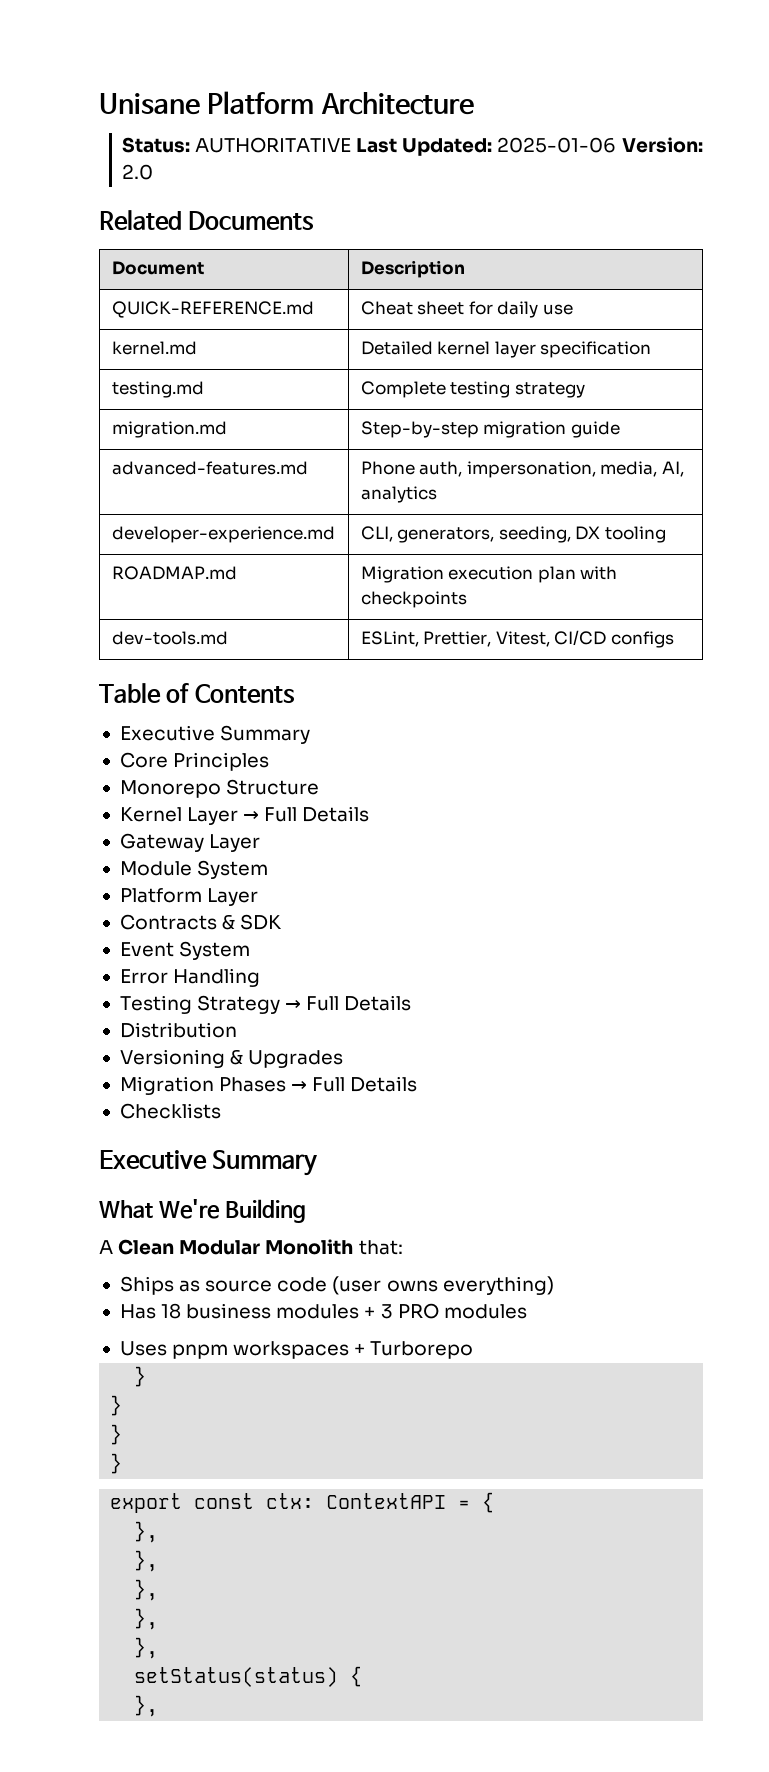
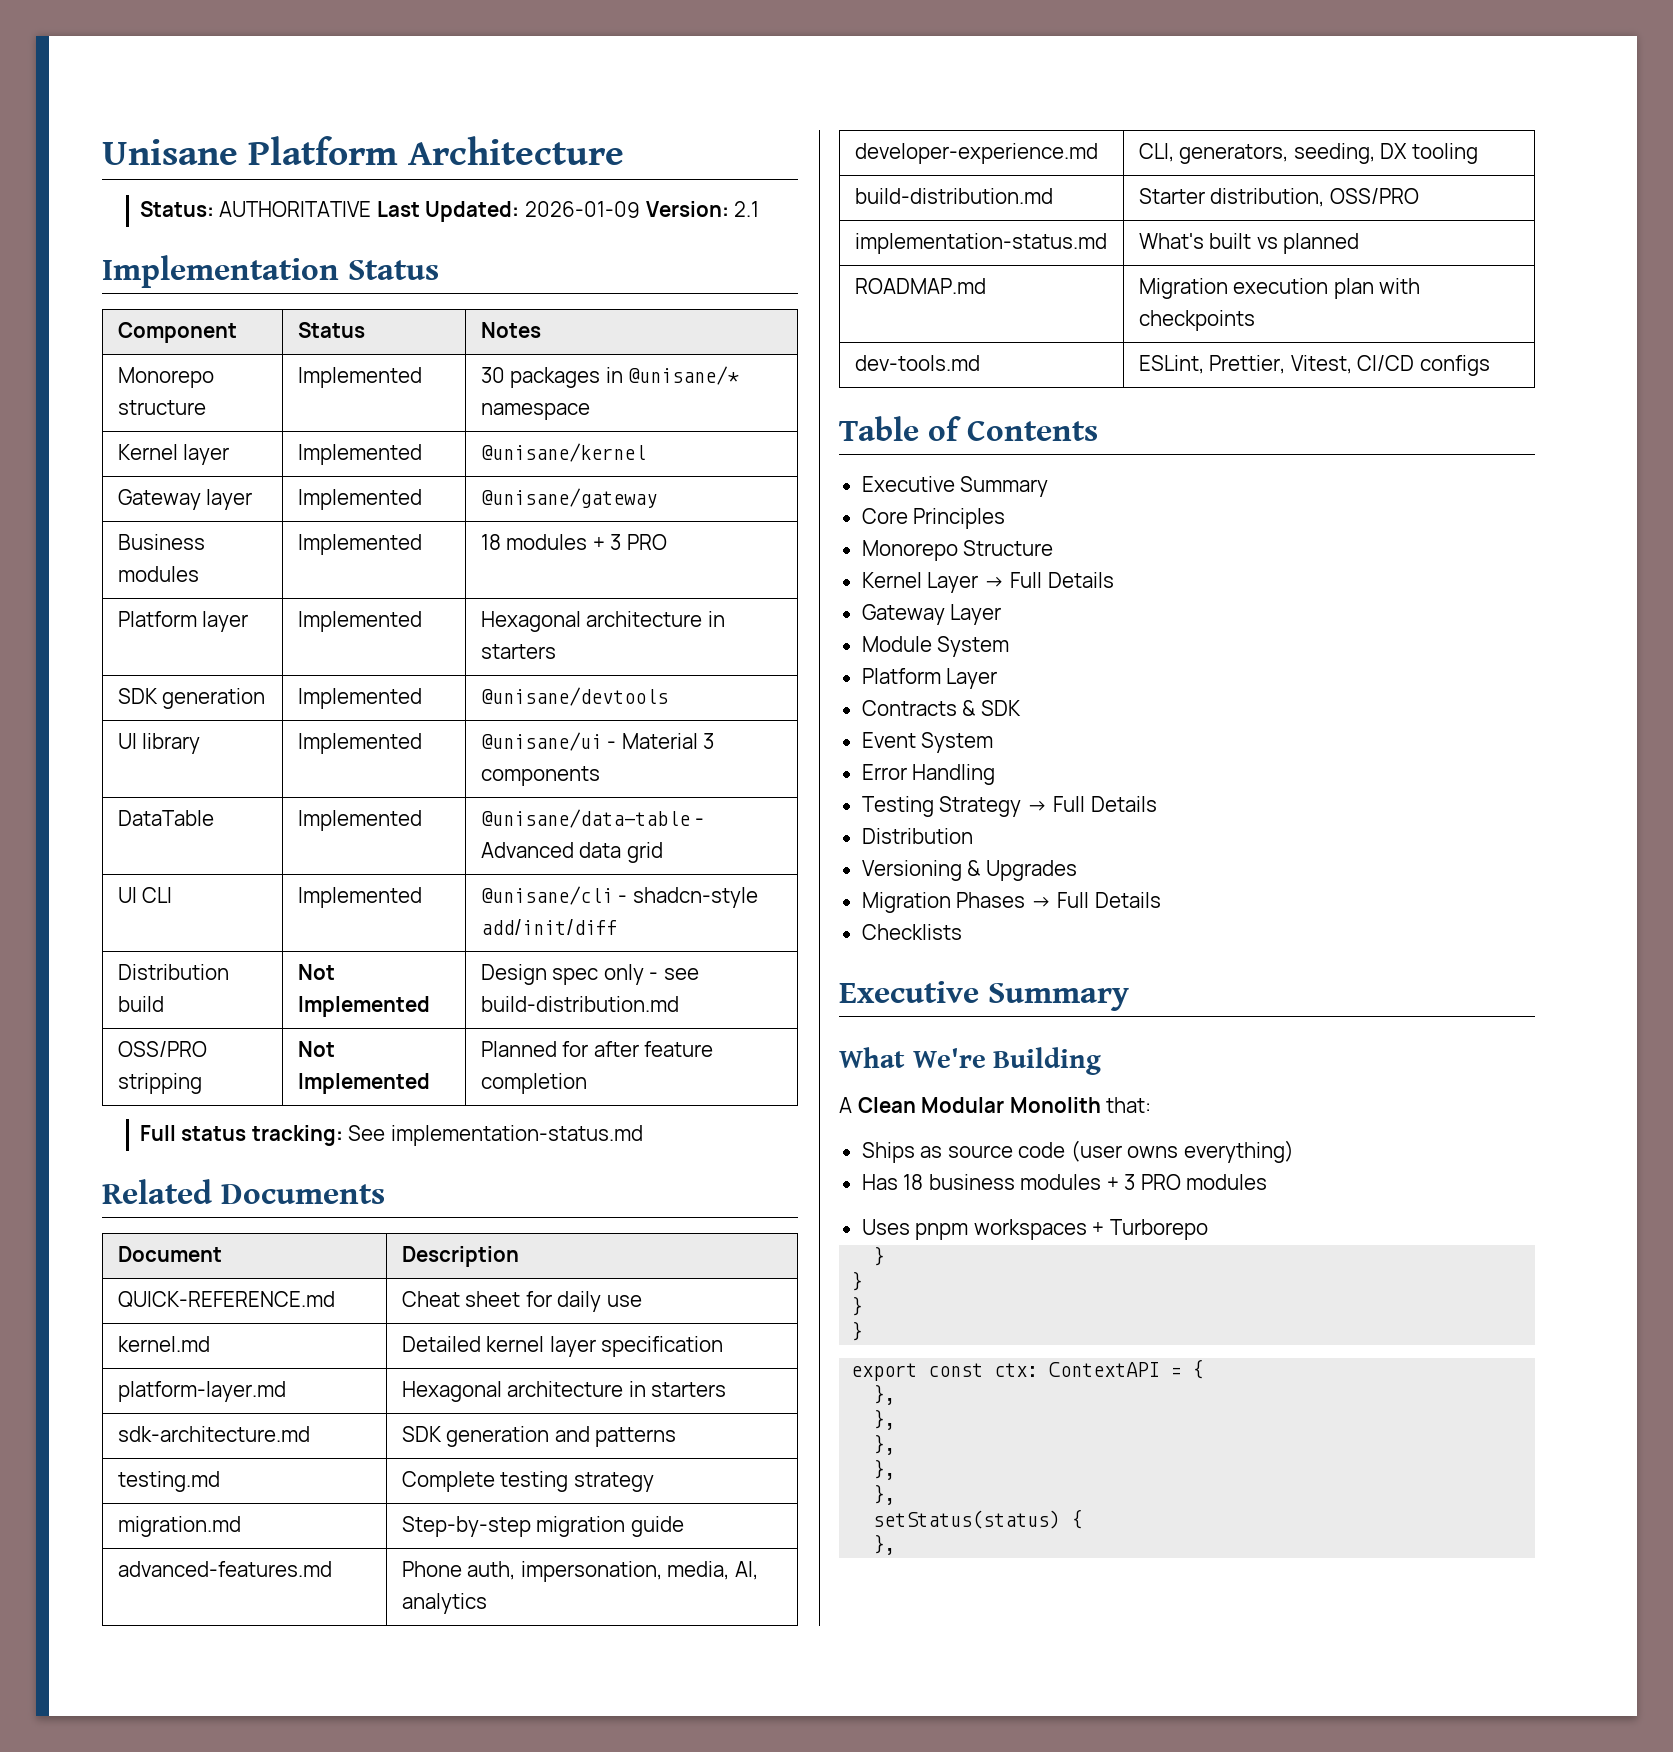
[497,137,703,153] [121,164,153,180] 2025-01-06 Version: 2.0 -> [525,201,760,218] [102,255,439,288] [117,322,237,343] [297,322,365,338] [480,322,541,338] [117,367,214,388] [117,400,206,415] [297,367,422,388] [480,366,740,388] [480,403,590,420] [117,444,230,465] [297,444,422,465] [480,443,646,462] [117,489,253,510] [297,489,422,510] [480,488,657,508] [117,534,205,550] [117,566,199,582] [297,534,422,555] [480,534,667,550] [117,611,249,632] [297,611,422,632] [480,611,725,632] [480,644,556,659] [117,688,266,709] [297,688,422,709] [480,687,668,706] [117,733,201,754] [297,733,422,754] [480,732,715,751] [480,766,600,786] [117,810,214,826] [297,810,422,831] [480,809,705,828] [480,842,663,863] [117,887,173,903] [297,887,422,908] [480,886,758,908] [480,919,618,935] [117,964,229,980] [117,996,164,1012] [297,964,335,980] [297,996,430,1017] [480,964,699,985] [480,996,679,1012] [117,1041,207,1057] [117,1073,202,1094] [297,1041,335,1057] [297,1073,430,1094] [480,1041,714,1057] [480,1073,587,1094] [139,1125,644,1146] 2026-01-09 Version: 2.1 // Implementation Status // Component | Status | Notes // Monorepo structure | Implemented | 30 packages in @unisane/* namespace // Kernel layer | Implemented | @unisane/kernel // Gateway layer | Implemented | @unisane/gateway // Business modules | Implemented | 18 modules + 3 PRO // Platform layer | Implemented | Hexagonal architecture in starters // SDK generation | Implemented | @unisane/devtools // UI library | Implemented | @unisane/ui - Material 3 components // DataTable | Implemented | @unisane/data-table - Advanced data grid // UI CLI | Implemented | @unisane/cli - shadcn-style add/init/diff // Distribution build | Not Implemented | Design spec only - see build-distribution.md // OSS/PRO stripping | Not Implemented | Planned for after feature completion // Full status tracking: See implementation-status.md
(652, 349) none -> [117,1381,286,1402] [401,1381,727,1402] [117,1426,310,1442] [401,1426,677,1447] // platform-layer.md | Hexagonal architecture in starters // sdk-architecture.md | SDK generation and patterns
(666, 534) none -> [854,188,1053,204] [1138,188,1419,207] [854,233,1107,254] [1138,233,1360,254] // build-distribution.md | Starter distribution, OSS/PRO // implementation-status.md | What's built vs planned

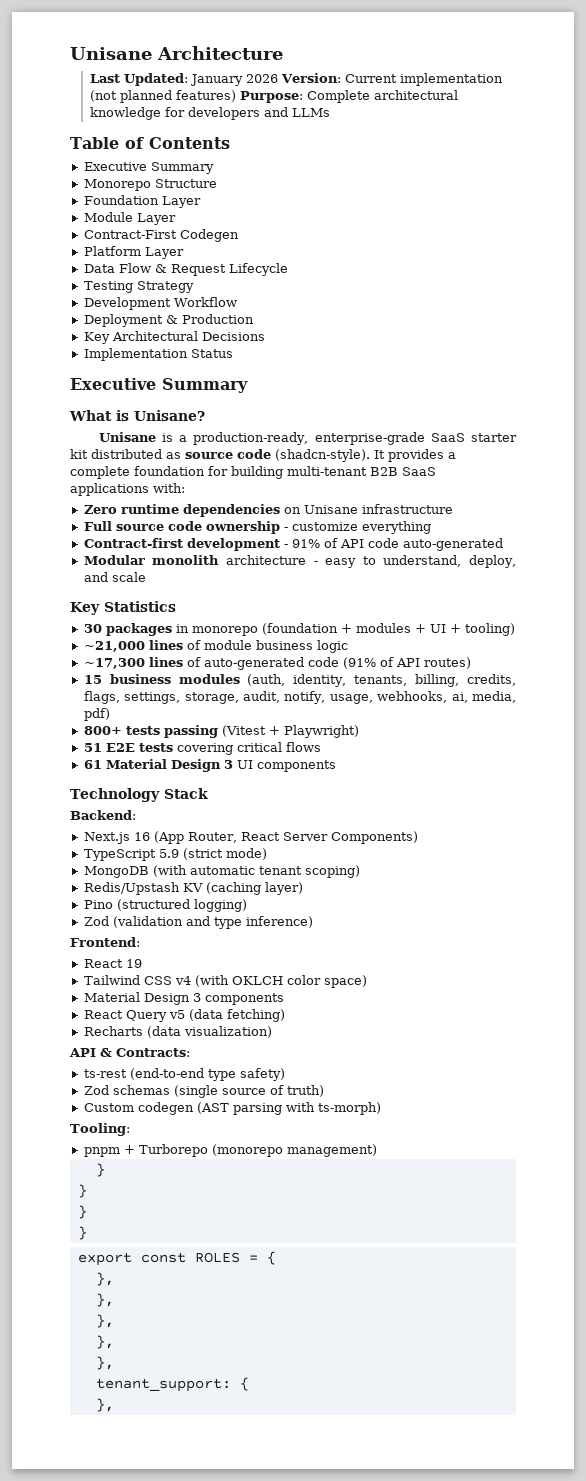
[102,136,399,165] Unisane Platform -> [70,47,152,60] Unisane
[139,201,760,222] [102,255,439,288] [117,322,237,343] [297,322,365,338] [480,322,541,338] [117,367,214,388] [117,400,206,415] [297,367,422,388] [480,366,740,388] [480,403,590,420] [117,444,230,465] [297,444,422,465] [480,443,646,462] [117,489,253,510] [297,489,422,510] [480,488,657,508] [117,534,205,550] [117,566,199,582] [297,534,422,555] [480,534,667,550] [117,611,249,632] [297,611,422,632] [480,611,725,632] [480,644,556,659] [117,688,266,709] [297,688,422,709] [480,687,668,706] [117,733,201,754] [297,733,422,754] [480,732,715,751] [480,766,600,786] [117,810,214,826] [297,810,422,831] [480,809,705,828] [480,842,663,863] [117,887,173,903] [297,887,422,908] [480,886,758,908] [480,919,618,935] [117,964,229,980] [117,996,164,1012] [297,964,335,980] [297,996,430,1017] [480,964,699,985] [480,996,679,1012] [117,1041,207,1057] [117,1073,202,1094] [297,1041,335,1057] [297,1073,430,1094] [480,1041,714,1057] [480,1073,587,1094] [139,1125,644,1146] [102,1179,385,1204] [117,1246,222,1262] [401,1246,519,1267] [117,1291,335,1307] [401,1291,642,1312] [117,1336,210,1352] [401,1336,724,1357] [117,1381,286,1402] [401,1381,727,1402] [117,1426,310,1442] [401,1426,677,1447] [117,1471,220,1492] [401,1471,654,1492] [117,1516,241,1537] [401,1516,684,1537] [117,1561,332,1577] [401,1561,758,1582] [401,1593,487,1614] [854,143,1098,164] [1138,143,1478,164] [854,188,1053,204] [1138,188,1419,207] [854,233,1107,254] [1138,233,1360,254] [854,278,986,294] [1138,278,1421,299] [1138,310,1255,331] [854,355,980,371] [1138,355,1490,376] Status: AUTHORITATIVE Last Updated: 2026-01-09 Version: 2.1 // Implementation Status // Component | Status | Notes // Monorepo structure | Implemented | 30 packages in @unisane/* namespace // Kernel layer | Implemented | @unisane/kernel // Gateway layer | Implemented | @unisane/gateway // Business modules | Implemented | 18 modules + 3 PRO // Platform layer | Implemented | Hexagonal architecture in starters // SDK generation | Implemented | @unisane/devtools // UI library | Implemented | @unisane/ui - Material 3 components // DataTable | Implemented | @unisane/data-table - Advanced data grid // UI CLI | Implemented | @unisane/cli - shadcn-style add/init/diff // Distribution build | Not Implemented | Design spec only - see build-distribution.md // OSS/PRO stripping | Not Implemented | Planned for after feature completion // Full status tracking: See implementation-status.md // Related Documents // Document | Description // QUICK-REFERENCE.md | Cheat sheet for daily use // kernel.md | Detailed kernel layer specification // platform-layer.md | Hexagonal architecture in starters // sdk-architecture.md | SDK generation and patterns // testing.md | Complete testing strategy // migration.md | Step-by-step migration guide // advanced-features.md | Phone auth, impersonation, media, AI, analytics // developer-experience.md | CLI, generators, seeding, DX tooling // build-distribution.md | Starter distribution, OSS/PRO // implementation-status.md | What's built vs planned // ROADMAP.md | Migration execution plan with checkpoints // dev-tools.md | ESLint, Prettier, Vitest, CI/CD configs -> [89,73,503,86] [89,90,458,103] [89,107,330,120] Last Updated: January 2026 Version: Current implementation (not planned features) Purpose: Complete architectural knowledge for developers and LLMs
[861,508,1006,529] // Core Principles -> (214, 168) none
[861,572,1114,593] [861,604,945,625] Kernel Layer → Full Details // Gateway -> [83,195,159,205] Foundation
[937,636,1010,657] System -> [136,213,176,225] [83,229,239,242] Layer // Contract-First Codegen
[861,700,1021,716] [861,732,994,753] [861,764,996,785] [861,796,1157,817] [861,828,973,844] [861,860,1077,881] [861,892,1161,913] [861,924,962,940] [839,981,1129,1011] [839,1047,1102,1075] [839,1097,1152,1113] [861,1140,1294,1163] [861,1174,1268,1190] [861,1219,1087,1240] Contracts & SDK // Event System // Error Handling // Testing Strategy → Full Details // Distribution // Versioning & Upgrades // Migration Phases → Full Details // Checklists // Executive Summary // What We're Building // A Clean Modular Monolith that: // Ships as source code (user owns everything) // Has 18 business modules + 3 PRO modules // Uses pnpm workspaces -> [83,263,288,276] [83,281,194,293] [83,297,237,310] [83,314,254,327] [83,331,265,344] [83,348,233,361] [70,378,248,393] [69,410,205,421] [98,432,517,445] [70,449,456,462] [70,466,436,479] [70,483,185,496] [83,504,453,517] [83,521,431,534] [83,538,503,551] [83,555,517,568] [83,572,146,582] [70,601,176,615] [83,623,515,636] [83,640,348,653] [83,657,471,670] [83,674,516,687] [83,691,516,704] [83,708,110,721] [83,725,359,738] [83,742,321,755] [83,759,336,772] [70,788,208,802] [70,810,136,820] [83,831,418,844] [83,848,267,861] [83,865,360,878] [83,882,303,895] [83,899,247,912] [83,916,313,929] [70,937,140,947] [83,959,142,968] [83,975,367,988] [83,992,284,1005] [83,1009,285,1022] [83,1026,272,1038] [69,1048,190,1057] [83,1068,285,1081] [83,1085,324,1098] [83,1102,381,1115] [70,1123,130,1136] [83,1147,120,1157] Data Flow & Request Lifecycle // Testing Strategy // Development Workflow // Deployment & Production // Key Architectural Decisions // Implementation Status // Executive Summary // What is Unisane? // Unisane is a production-ready, enterprise-grade SaaS starter kit distributed as source code (shadcn-style). It provides a complete foundation for building multi-tenant B2B SaaS applications with: // Zero runtime dependencies on Unisane infrastructure // Full source code ownership - customize everything // Contract-first development - 91% of API code auto-generated // Modular monolith architecture - easy to understand, deploy, and scale // Key Statistics // 30 packages in monorepo (foundation + modules + UI + tooling) // ~21,000 lines of module business logic // ~17,300 lines of auto-generated code (91% of API routes) // 15 business modules (auth, identity, tenants, billing, credits, flags, settings, storage, audit, notify, usage, webhooks, ai, media, pdf) // 800+ tests passing (Vitest + Playwright) // 51 E2E tests covering critical flows // 61 Material Design 3 UI components // Technology Stack // Backend: // Next.js 16 (App Router, React Server Components) // TypeScript 5.9 (strict mode) // MongoDB (with automatic tenant scoping) // Redis/Upstash KV (caching layer) // Pino (structured logging) // Zod (validation and type inference) // Frontend: // React 19 // Tailwind CSS v4 (with OKLCH color space) // Material Design 3 components // React Query v5 (data fetching) // Recharts (data visualization) // API & Contracts: // ts-rest (end-to-end type safety) // Zod schemas (single source of truth) // Custom codegen (AST parsing with ts-morph) // Tooling: // pnpm
(1208, 1229) none -> [211,1144,377,1157] (monorepo management)
[994,1362,1160,1377] ctx: ContextAPI -> [194,1252,240,1263] ROLES
[873,1510,1061,1529] setStatus(status) -> [95,1378,231,1392] tenant_support:

